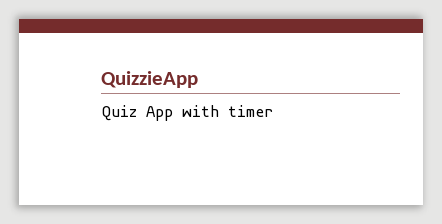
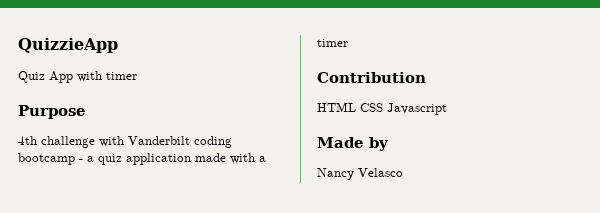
(273, 111) none -> [18,105,86,119] [18,136,232,148] [18,153,266,165] [317,39,348,47] [317,72,426,83] [317,102,447,115] [317,137,389,151] [317,168,403,180] // Purpose // 4th challenge with Vanderbilt coding bootcamp - a quiz application made with a timer // Contribution // HTML CSS Javascript // Made by // Nancy Velasco

